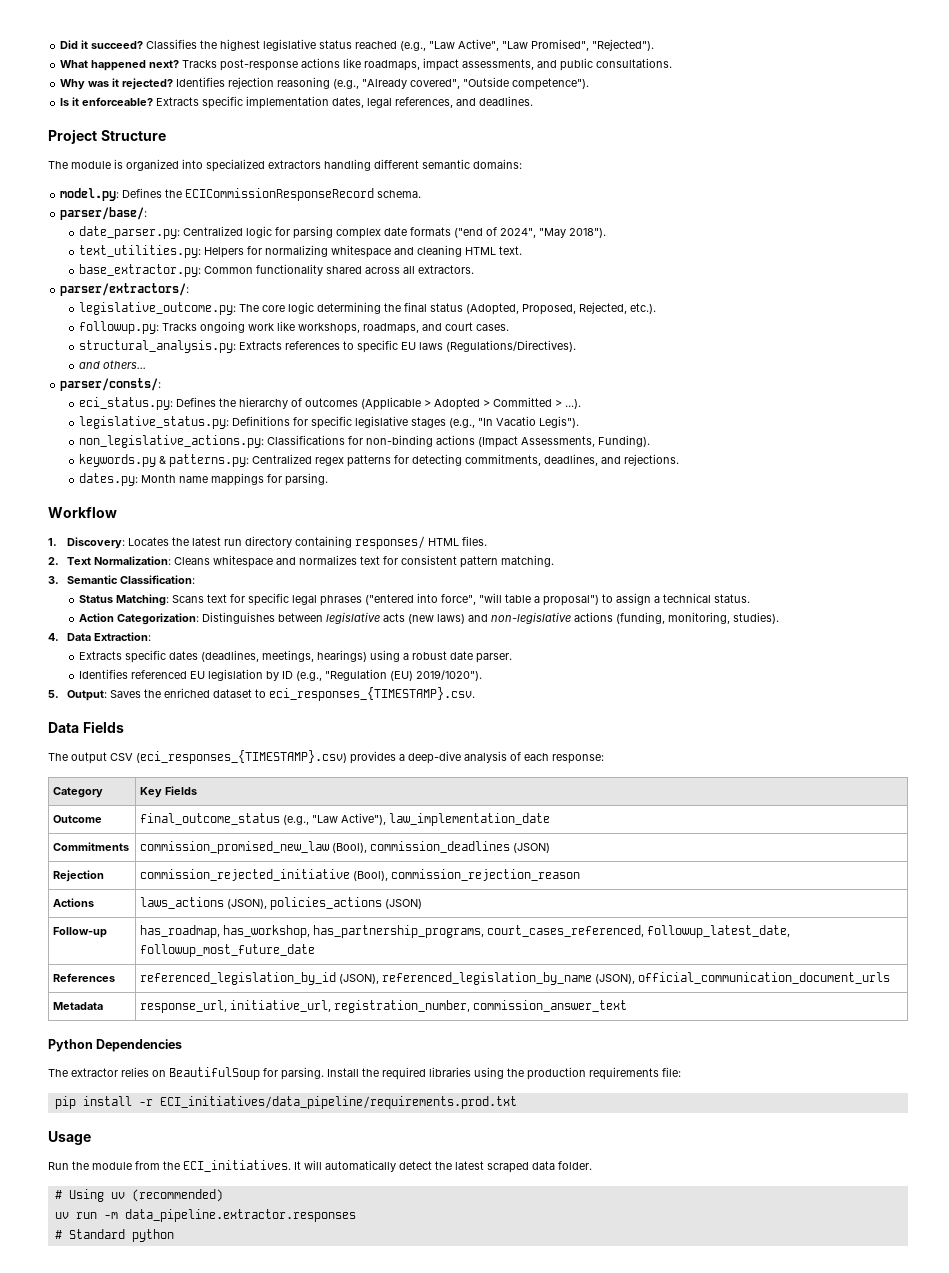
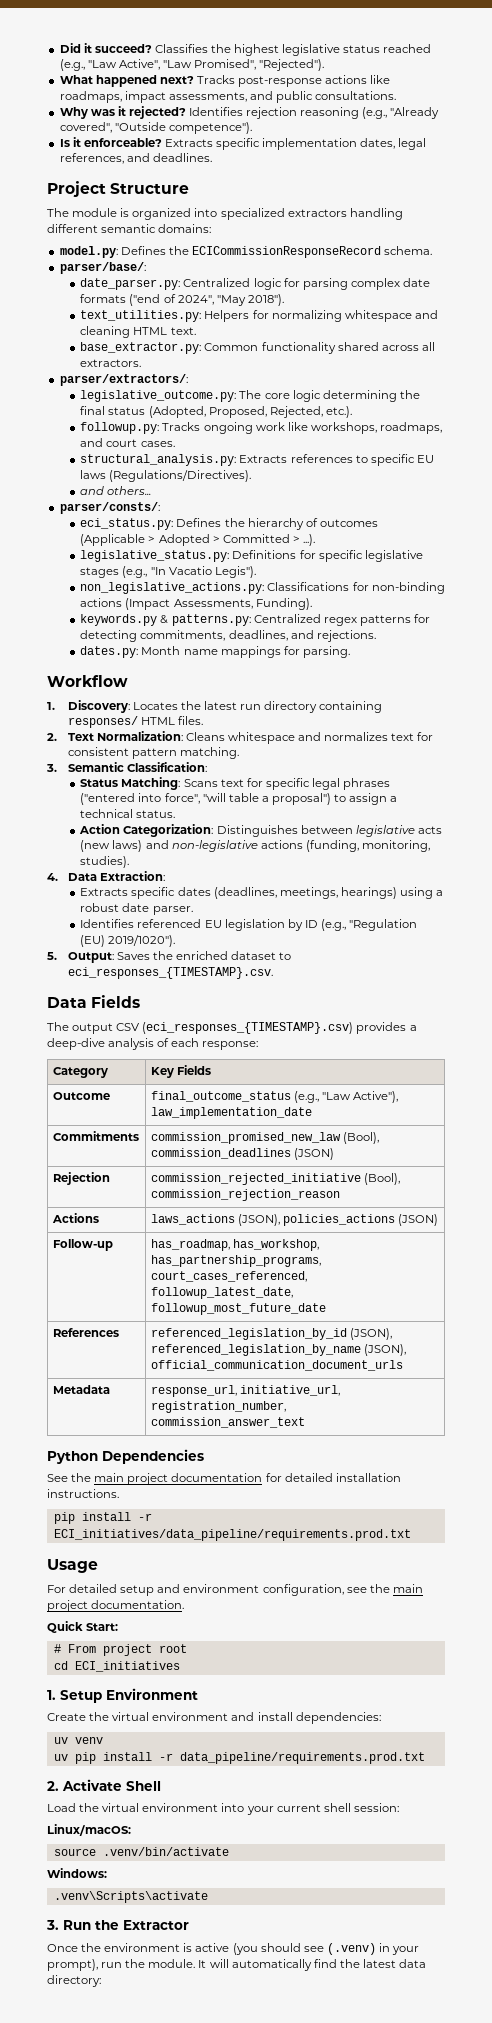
[48,1067,681,1080] The extractor relies on BeautifulSoup for parsing. Install the required libraries using the production requirements file: -> [47,1473,401,1485] [47,1489,119,1498] See the main project documentation for detailed installation instructions.
[48,1160,291,1172] Run the module from the ECI_initiatives. -> [47,1584,423,1596] [47,1600,185,1612] [47,1621,119,1633] [53,1644,187,1656] [53,1661,180,1672] [47,1688,198,1703] [47,1712,381,1724] [53,1737,103,1744] [53,1752,425,1764] [47,1779,161,1791] [47,1803,399,1815] [47,1824,131,1836] [53,1847,229,1856] [47,1868,107,1878] [53,1891,208,1903] [46,1920,189,1930] [47,1943,420,1955] [47,1959,196,1971] For detailed setup and environment configuration, see the main project documentation. // Quick Start: // # From project root // cd ECI_initiatives // 1. Setup Environment // Create the virtual environment and install dependencies: // uv venv // uv pip install -r data_pipeline/requirements.prod.txt // 2. Activate Shell // Load the virtual environment into your current shell session: // Linux/macOS: // source .venv/bin/activate // Windows: // .venv\Scripts\activate // 3. Run the Extractor // Once the environment is active (you should see (.venv) in your prompt), run the module.
[399,1161,592,1173] [54,1189,223,1202] [54,1209,356,1222] [54,1229,174,1242] detect the latest scraped data folder. // # Using uv (recommended) // uv run -m data_pipeline.extractor.responses // # Standard python -> [313,1959,427,1968] [47,1975,101,1987] find the latest data directory:

